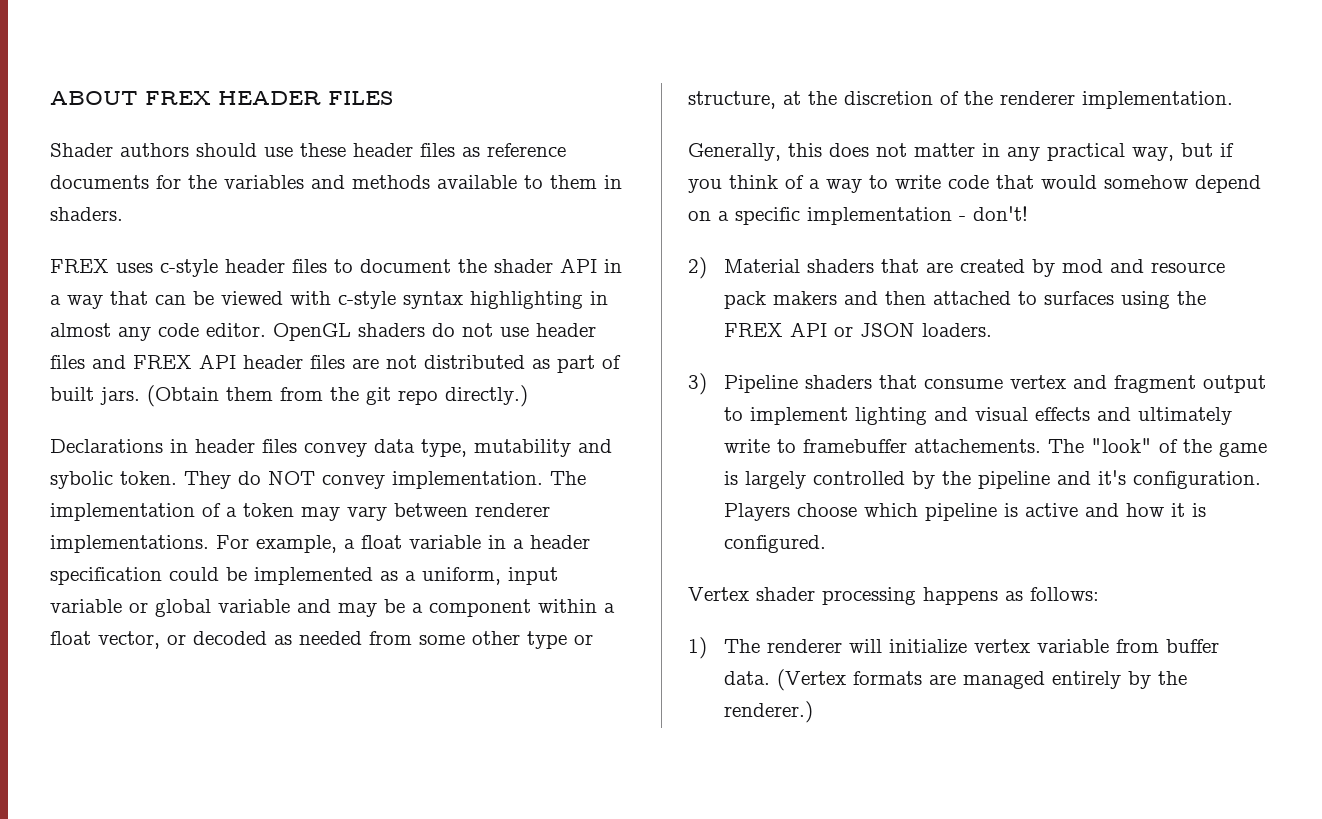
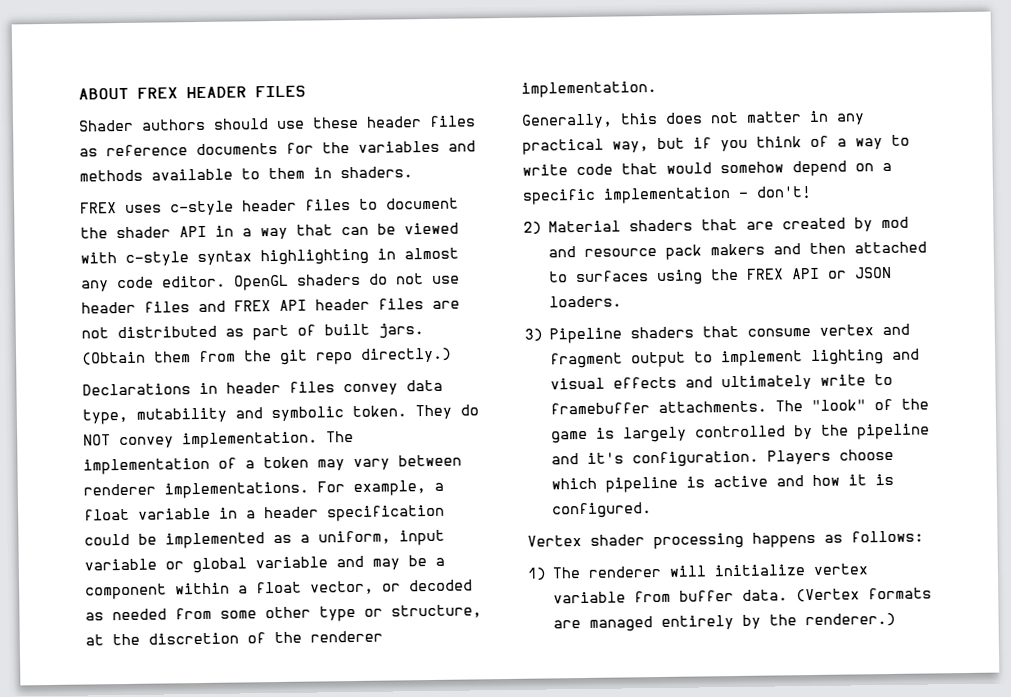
[50,471,113,489] sybolic -> [271,406,344,422] symbolic
[914,439,1042,453] attachements. -> [658,400,768,413] attachments.

